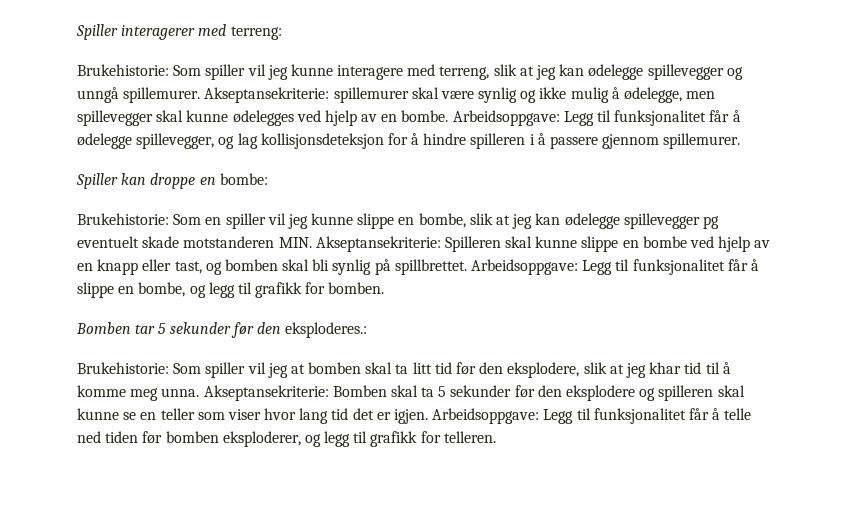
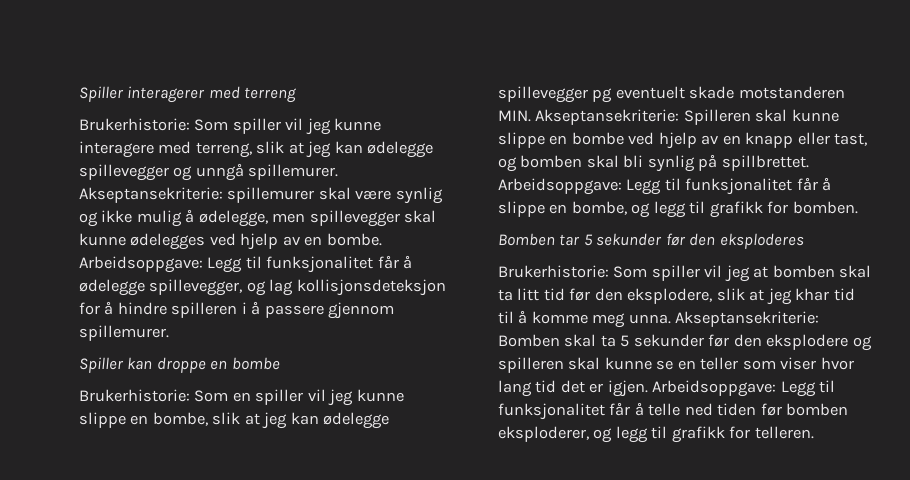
[230,26,282,40] [77,64,169,76] terreng: // Brukehistorie: -> [244,87,297,103] [79,118,190,131] terreng // Brukerhistorie:
[219,173,268,185] [77,213,169,225] bombe: // Brukehistorie: -> [231,357,280,370] [79,389,190,402] bombe // Brukerhistorie:
[285,322,368,338] [77,362,169,374] eksploderes.: // Brukehistorie: -> [719,233,804,249] [498,265,609,278] eksploderes // Brukerhistorie:

